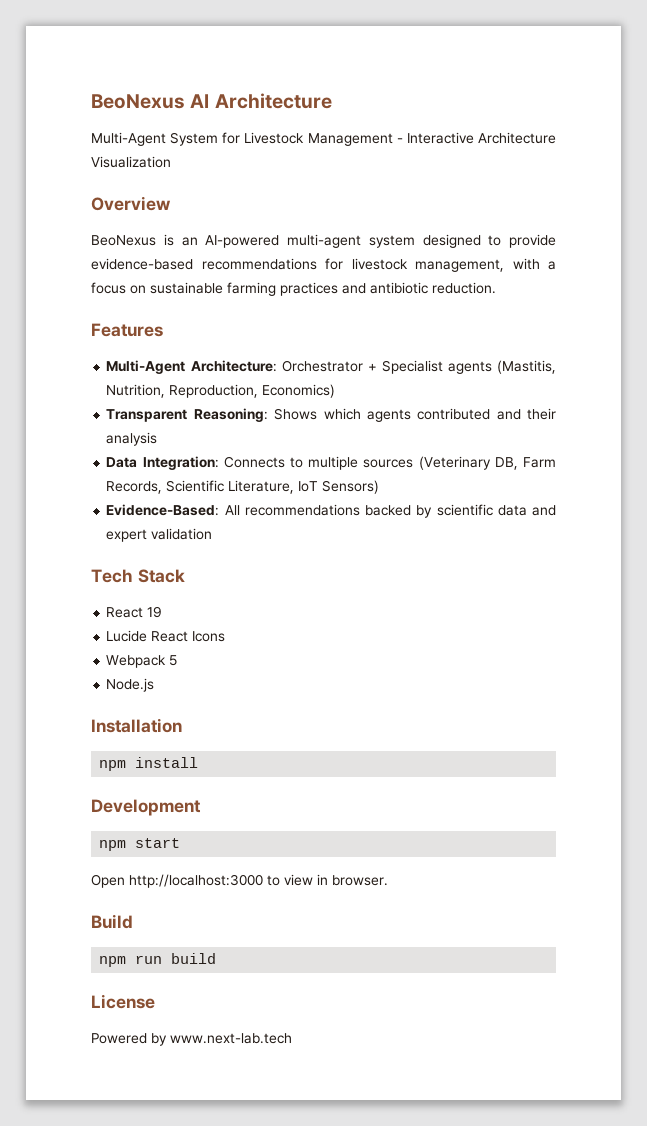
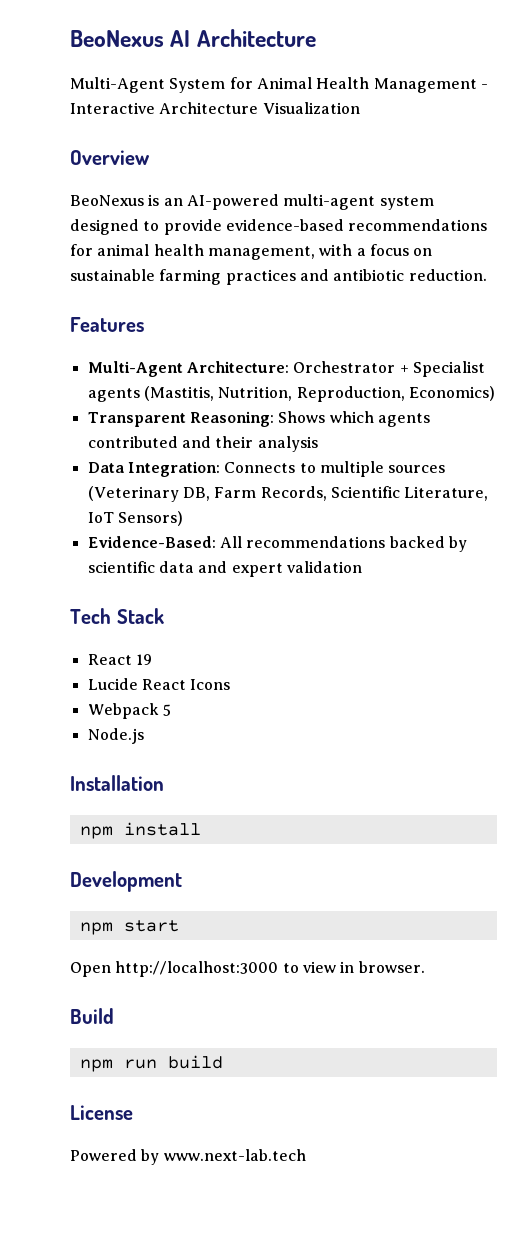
[244,132,305,144] Livestock -> [256,77,370,89] Animal Health
[351,258,408,270] livestock -> [97,244,204,256] animal health

